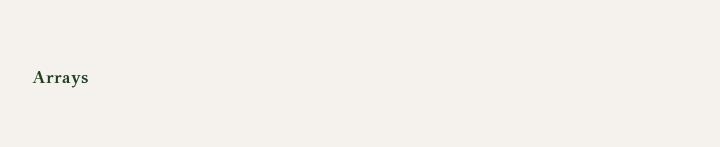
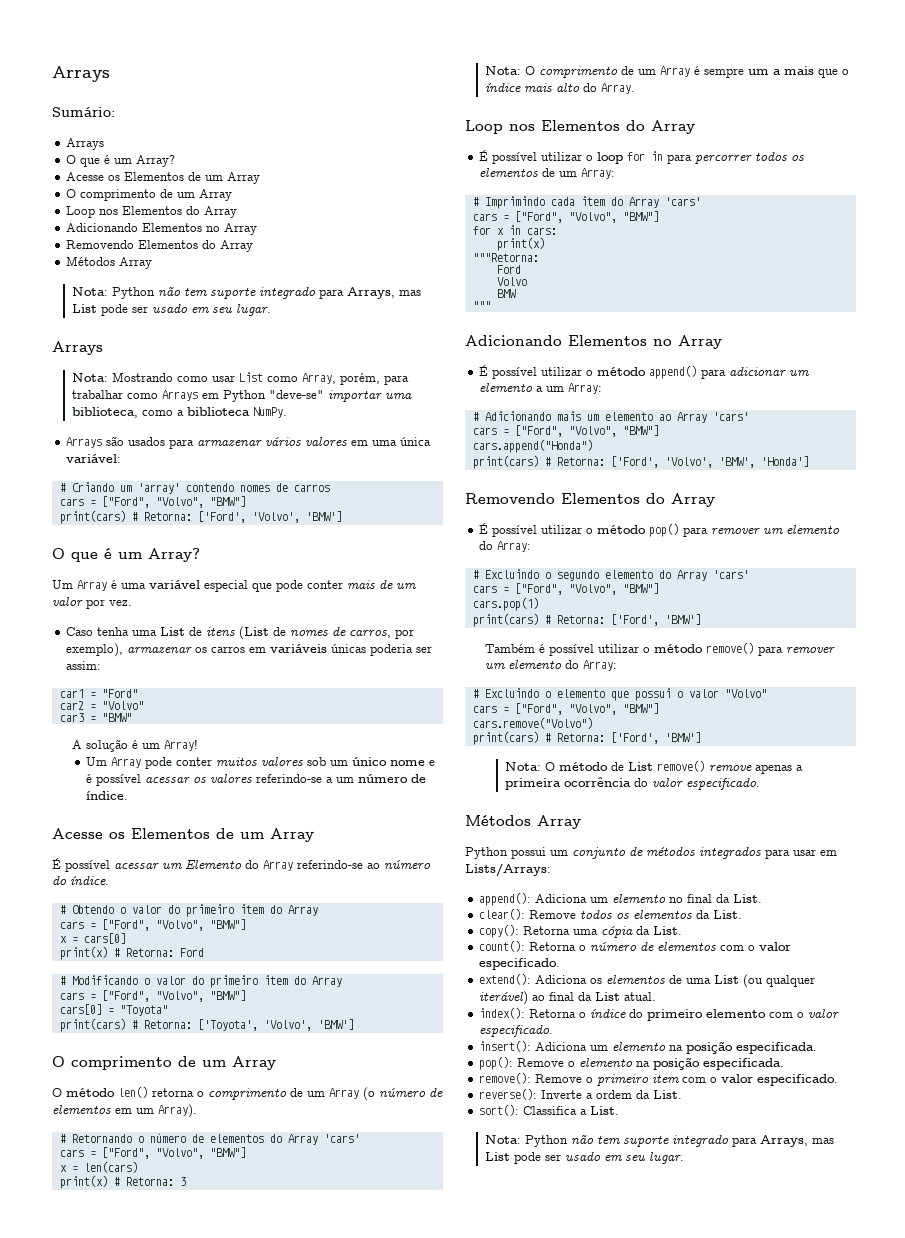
[32,71,88,88] Arrays -> [52,66,110,82] [52,107,115,117] [66,138,105,150] [66,155,176,167] [66,172,261,184] [66,189,233,201] [66,206,238,218] [66,223,258,235] [66,240,254,252] [66,256,153,269] [71,287,421,299] [71,304,271,316] [52,341,103,355] [71,372,409,385] [71,390,412,402] [71,407,287,418] [66,436,432,449] [66,454,122,463] [59,482,330,494] [59,496,246,508] [59,510,342,524] [52,548,200,562] [52,580,416,592] [52,597,132,609] [66,626,415,640] [66,643,433,657] [66,661,102,670] [59,689,138,698] [59,701,144,710] [59,713,132,722] [71,739,198,752] [86,757,436,769] [86,774,427,786] [86,791,129,800] [52,828,314,842] [52,858,431,872] [52,876,109,885] [59,904,318,917] [59,919,246,931] [59,933,126,944] [59,946,204,960] [59,975,342,988] [59,990,246,1002] [59,1004,168,1016] [59,1018,354,1032] [52,1056,276,1070] [52,1086,443,1101] [52,1104,197,1118] [59,1133,360,1145] [59,1147,246,1159] [59,1161,138,1173] [59,1175,186,1189] [484,66,849,78] [484,83,635,94] [465,120,695,134] [479,150,805,164] [479,168,616,179] [472,196,701,209] [472,211,659,223] [472,225,557,235] [496,237,545,251] [472,253,539,262] [496,265,521,274] [496,277,527,286] [496,289,516,298] [472,301,491,310] [465,335,722,349] [479,365,810,379] [479,383,603,394] [472,411,749,423] [472,425,659,437] [472,439,593,453] [472,455,809,469] [465,493,715,507] [479,523,841,537] [479,541,532,552] [472,569,749,581] [472,583,659,595] [472,597,539,611] [472,613,701,627] [484,642,835,656] [484,660,617,671] [472,688,767,701] [472,703,659,715] [472,717,593,729] [472,731,701,745] [504,760,803,774] [504,777,760,790] [465,815,581,829] [465,847,837,859] [465,863,551,877] [479,892,763,906] [479,908,743,920] [479,924,683,938] [479,940,792,952] [479,958,561,970] [479,973,816,988] [479,991,657,1005] [479,1007,840,1021] [479,1025,554,1037] [479,1040,818,1054] [479,1056,785,1070] [479,1072,839,1086] [479,1088,683,1100] [479,1104,620,1116] [484,1135,834,1147] [484,1152,684,1164] Arrays // Sumário: // Arrays // O que é um Array? // Acesse os Elementos de um Array // O comprimento de um Array // Loop nos Elementos do Array // Adicionando Elementos no Array // Removendo Elementos do Array // Métodos Array // Nota: Python não tem suporte integrado para Arrays, mas List pode ser usado em seu lugar. // Arrays // Nota: Mostrando como usar List como Array, porém, para trabalhar como Arrays em Python "deve-se" importar uma biblioteca, como a biblioteca NumPy. // Arrays são usados para armazenar vários valores em uma única variável: // # Criando um 'array' contendo nomes de carros // cars = ["Ford", "Volvo", "BMW"] // print(cars) # Retorna: ['Ford', 'Volvo', 'BMW'] // O que é um Array? // Um Array é uma variável especial que pode conter mais de um valor por vez. // Caso tenha uma List de itens (List de nomes de carros, por exemplo), armazenar os carros em variáveis únicas poderia ser assim: // car1 = "Ford" // car2 = "Volvo" // car3 = "BMW" // A solução é um Array! // Um Array pode conter muitos valores sob um único nome e é possível acessar os valores referindo-se a um número de índice. // Acesse os Elementos de um Array // É possível acessar um Elemento do Array referindo-se ao número do índice. // # Obtendo o valor do primeiro item do Array // cars = ["Ford", "Volvo", "BMW"] // x = cars[0] // print(x) # Retorna: Ford // # Modificando o valor do primeiro item do Array // cars = ["Ford", "Volvo", "BMW"] // cars[0] = "Toyota" // print(cars) # Retorna: ['Toyota', 'Volvo', 'BMW'] // O comprimento de um Array // O método len() retorna o comprimento de um Array (o número de elementos em um Array). // # Retornando o número de elementos do Array 'cars' // cars = ["Ford", "Volvo", "BMW"] // x = len(cars) // print(x) # Retorna: 3 // Nota: O comprimento de um Array é sempre um a mais que o índice mais alto do Array. // Loop nos Elementos do Array // É possível utilizar o loop for in para percorrer todos os elementos de um Array: // # Imprimindo cada item do Array 'cars' // cars = ["Ford", "Volvo", "BMW"] // for x in cars: // print(x) // """Retorna: // Ford // Volvo // BMW // """ // Adicionando Elementos no Array // É possível utilizar o método append() para adicionar um elemento a um Array: // # Adicionando mais um elemento ao Array 'cars' // cars = ["Ford", "Volvo", "BMW"] // cars.append("Honda") // print(cars) # Retorna: ['Ford', 'Volvo', 'BMW', 'Honda'] // Removendo Elementos do Array // É possível utilizar o método pop() para remover um elemento do Array: // # Excluindo o segundo elemento do Array 'cars' // cars = ["Ford", "Volvo", "BMW"] // cars.pop(1) // print(cars) # Retorna: ['Ford', 'BMW'] // Também é possível utilizar o método remove() para remover um elemento do Array: // # Excluindo o elemento que possui o valor "Volvo" // cars = ["Ford", "Volvo", "BMW"] // cars.remove("Volvo") // print(cars) # Retorna: ['Ford', 'BMW'] // Nota: O método de List remove() remove apenas a primeira ocorrência do valor especificado. // Métodos Array // Python possui um conjunto de métodos integrados para usar em Lists/Arrays: // append(): Adiciona um elemento no final da List. // clear(): Remove todos os elementos da List. // copy(): Retorna uma cópia da List. // count(): Retorna o número de elementos com o valor especificado. // extend(): Adiciona os elementos de uma List (ou qualquer iterável) ao final da List atual. // index(): Retorna o índice do primeiro elemento com o valor especificado. // insert(): Adiciona um elemento na posição especificada. // pop(): Remove o elemento na posição especificada. // remove(): Remove o primeiro item com o valor especificado. // reverse(): Inverte a ordem da List. // sort(): Classifica a List. // Nota: Python não tem suporte integrado para Arrays, mas List pode ser usado em seu lugar.

